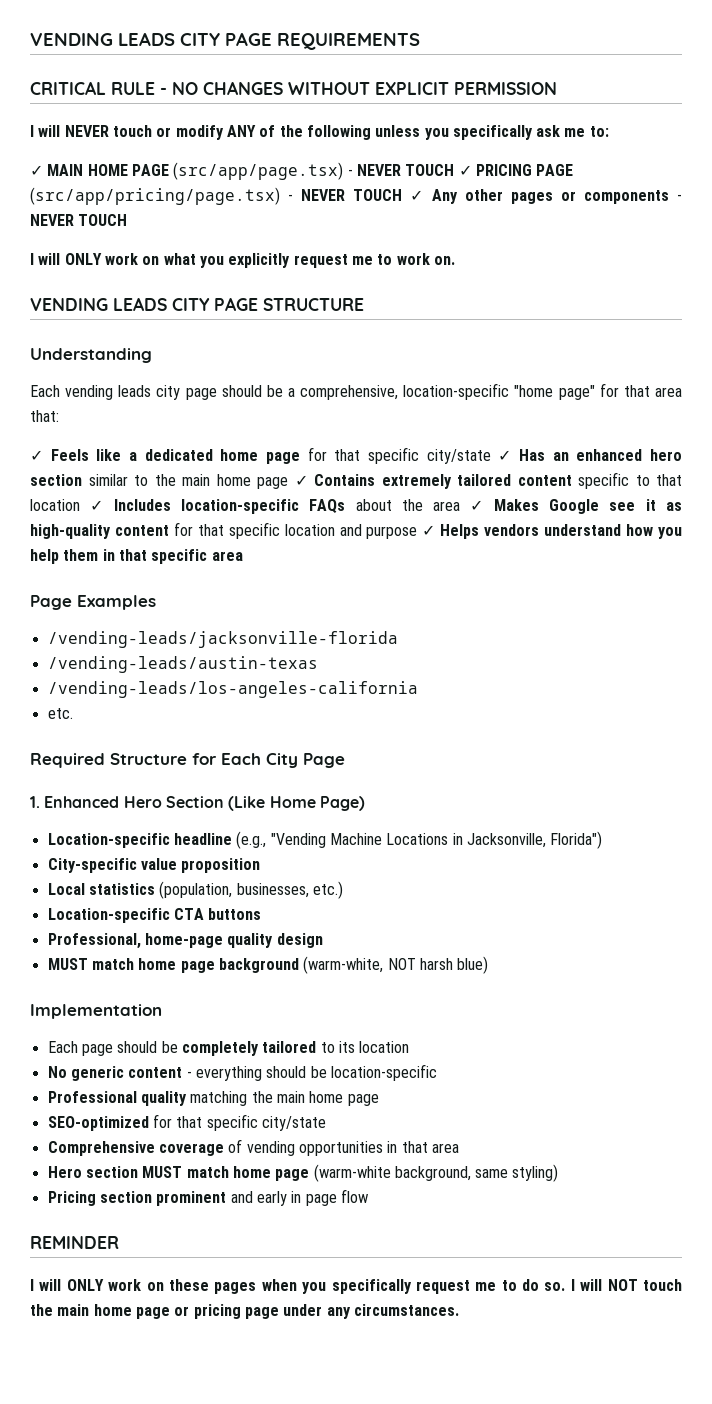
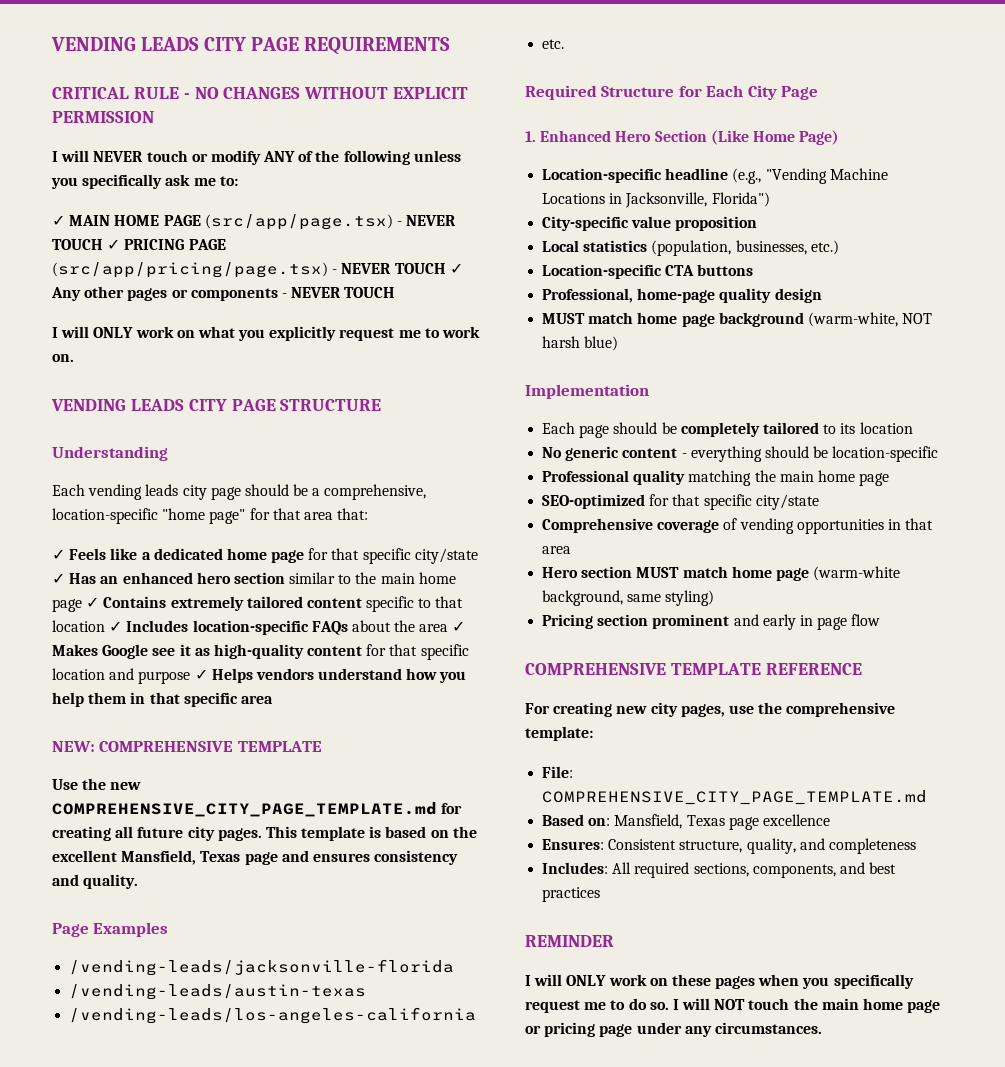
(243, 556) none -> [52,741,322,752] [52,778,142,790] [52,802,463,817] [52,826,477,841] [52,850,459,865] [52,874,139,889] // NEW: COMPREHENSIVE TEMPLATE // Use the new COMPREHENSIVE_CITY_PAGE_TEMPLATE.md for creating all future city pages. This template is based on the excellent Mansfield, Texas page and ensures consistency and quality.
(368, 1196) none -> [525,663,862,675] [525,702,896,717] [525,726,593,741] [542,766,574,778] [542,790,928,805] [542,814,830,830] [542,838,916,854] [542,862,897,878] [542,887,601,902] // COMPREHENSIVE TEMPLATE REFERENCE // For creating new city pages, use the comprehensive template: // File: COMPREHENSIVE_CITY_PAGE_TEMPLATE.md // Based on: Mansfield, Texas page excellence // Ensures: Consistent structure, quality, and completeness // Includes: All required sections, components, and best practices

